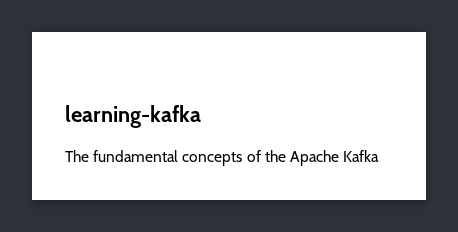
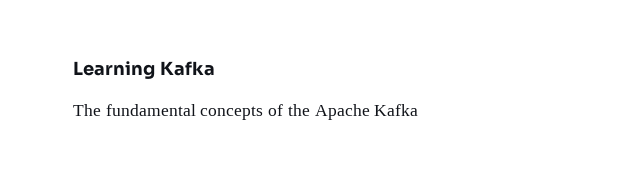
[65,105,201,128] learning-kafka -> [73,61,215,79] Learning Kafka

